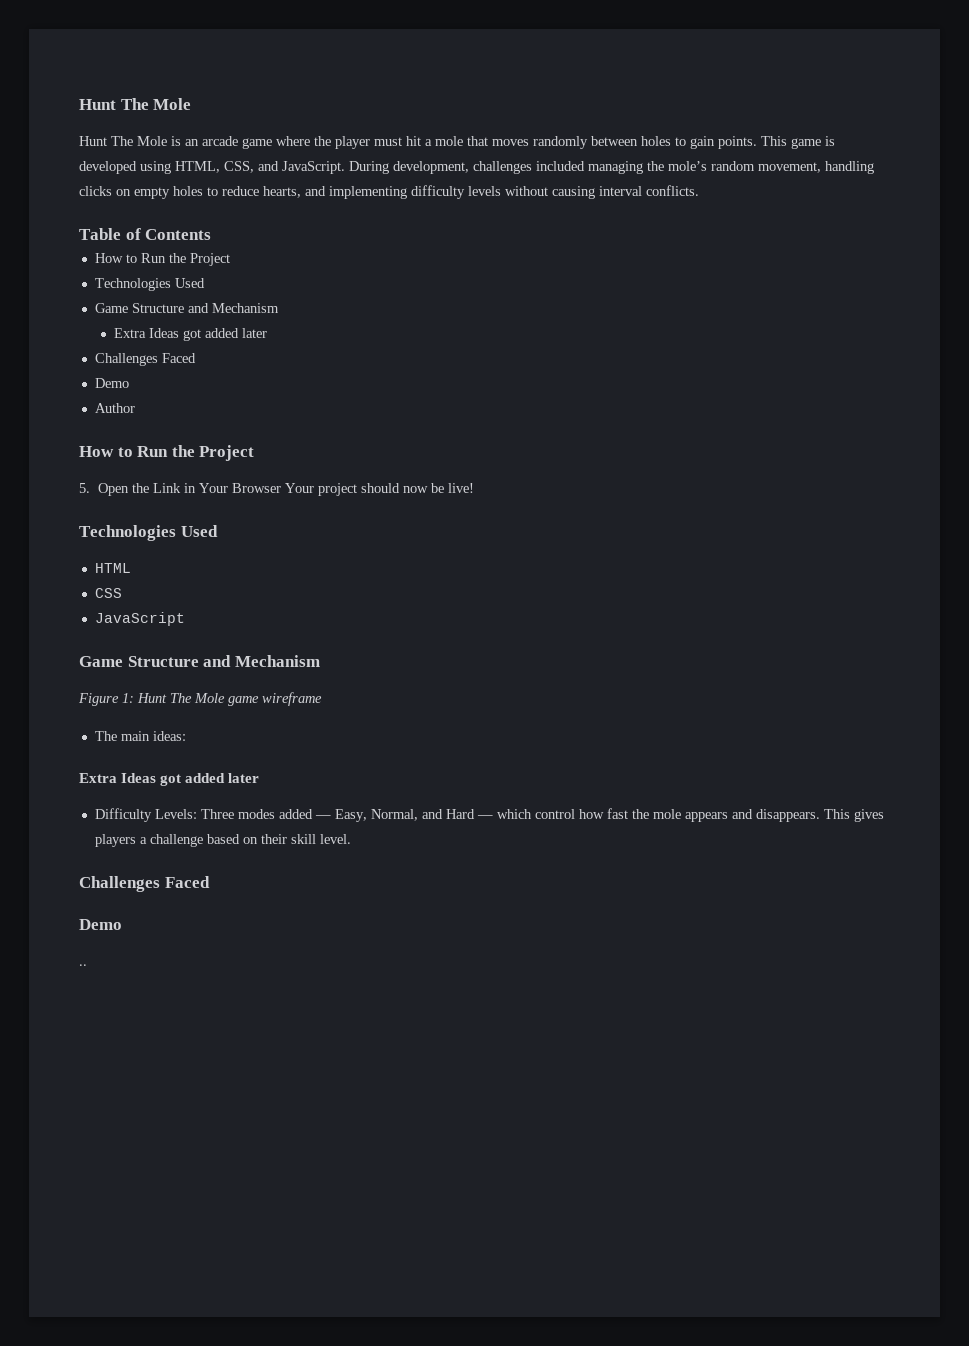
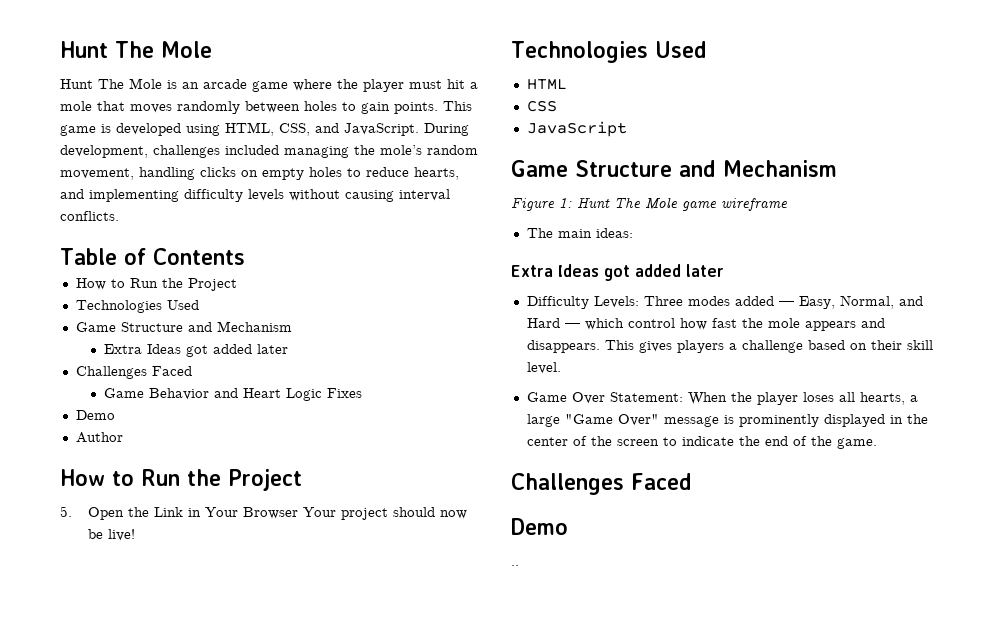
(196, 358) none -> [103,388,362,401] // Game Behavior and Heart Logic Fixes
(351, 839) none -> [526,392,918,405] [526,414,928,427] [526,436,877,449] // Game Over Statement: When the player loses all hearts, a large "Game Over" message is prominently displayed in the center of the screen to indicate the end of the game.

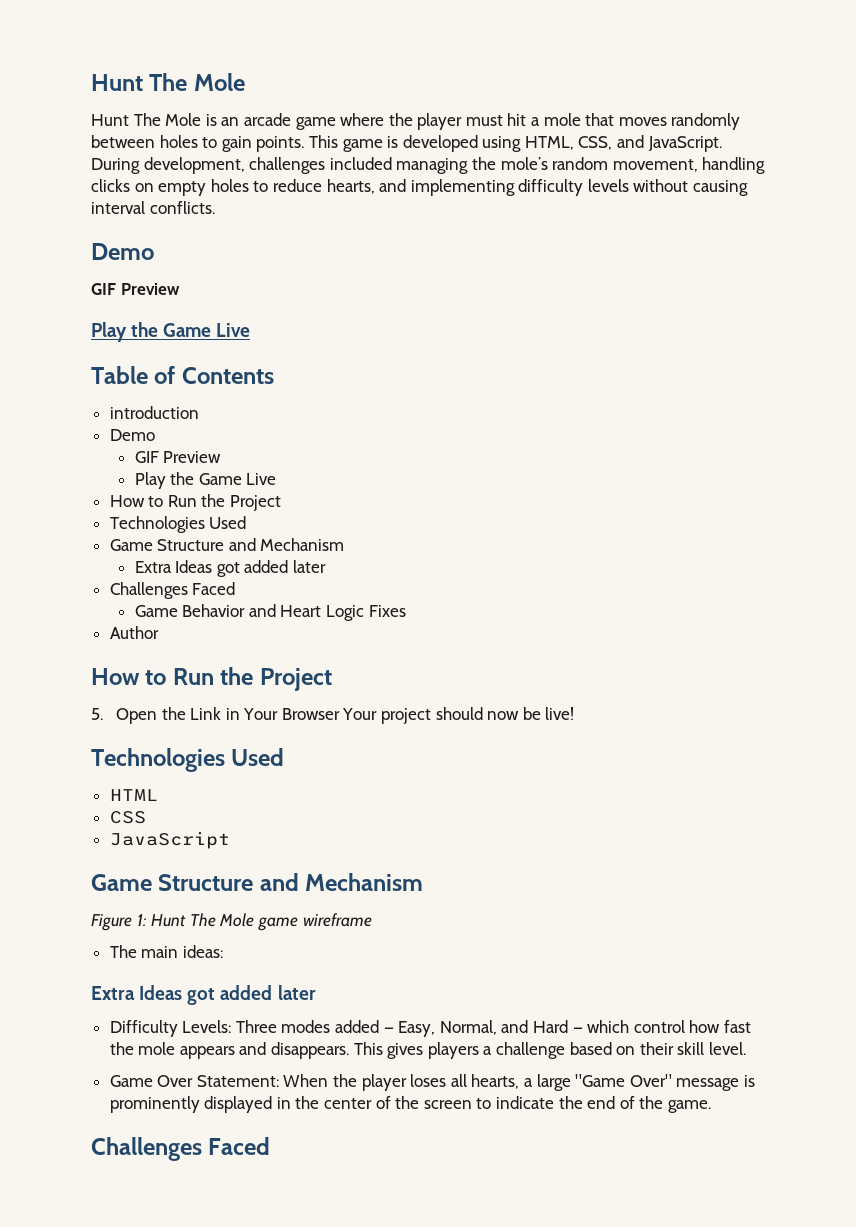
[60,248,245,265] Table of Contents -> [91,243,154,260] [91,283,180,295] [91,322,251,342] [91,366,274,384] [109,406,199,419] [109,429,155,441] [134,451,222,463] [134,472,277,489] Demo // GIF Preview // Play the Game Live // Table of Contents // introduction // Demo // GIF Preview // Play the Game Live
[75,410,115,420] // Demo -> (406, 611) none
[511,518,568,535] [511,565,519,566] // Demo // .. -> (271, 1146) none

